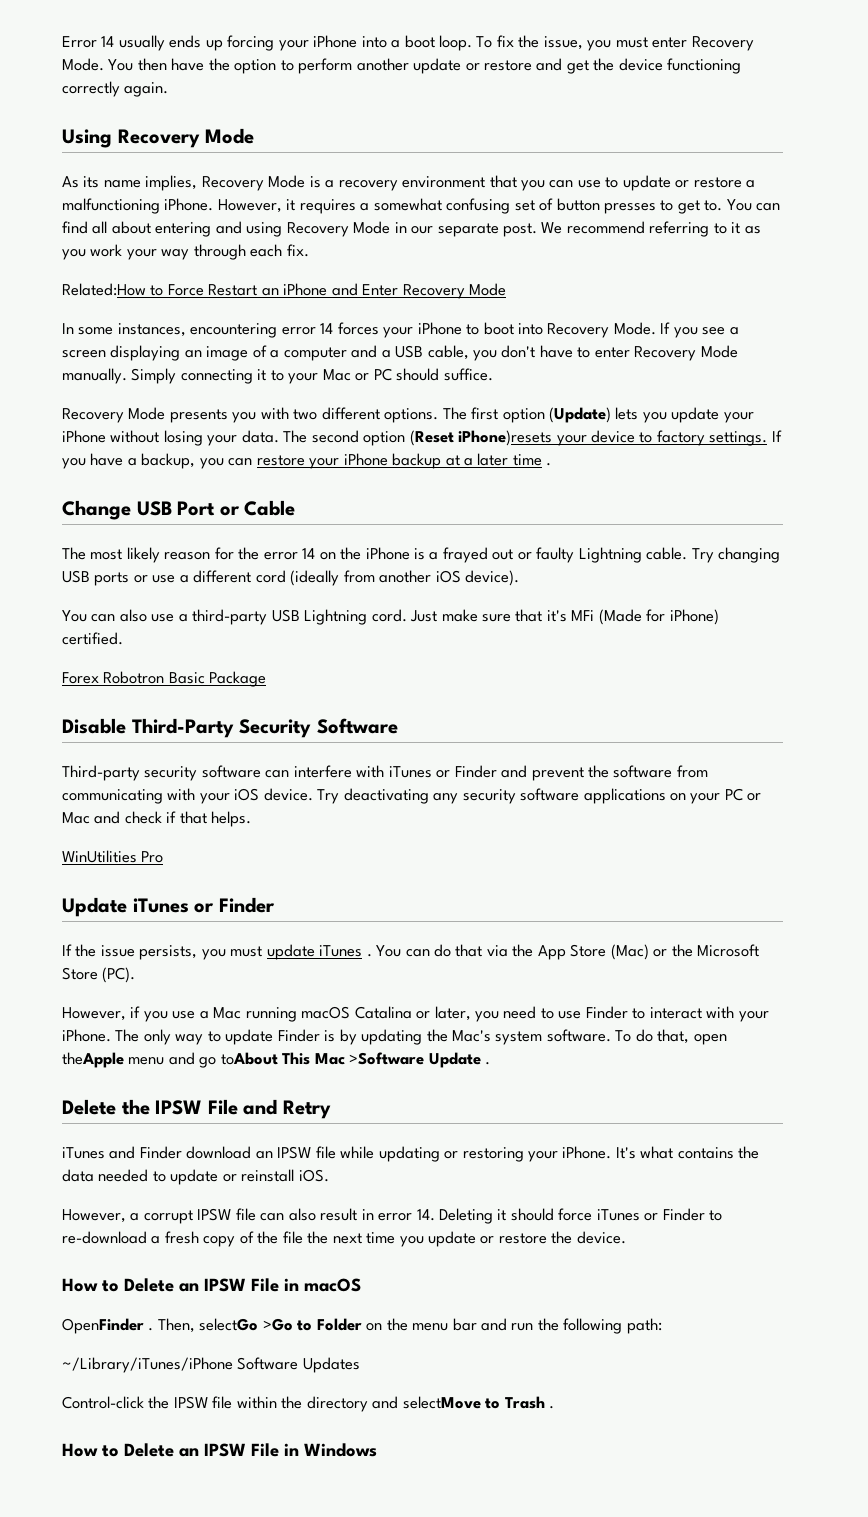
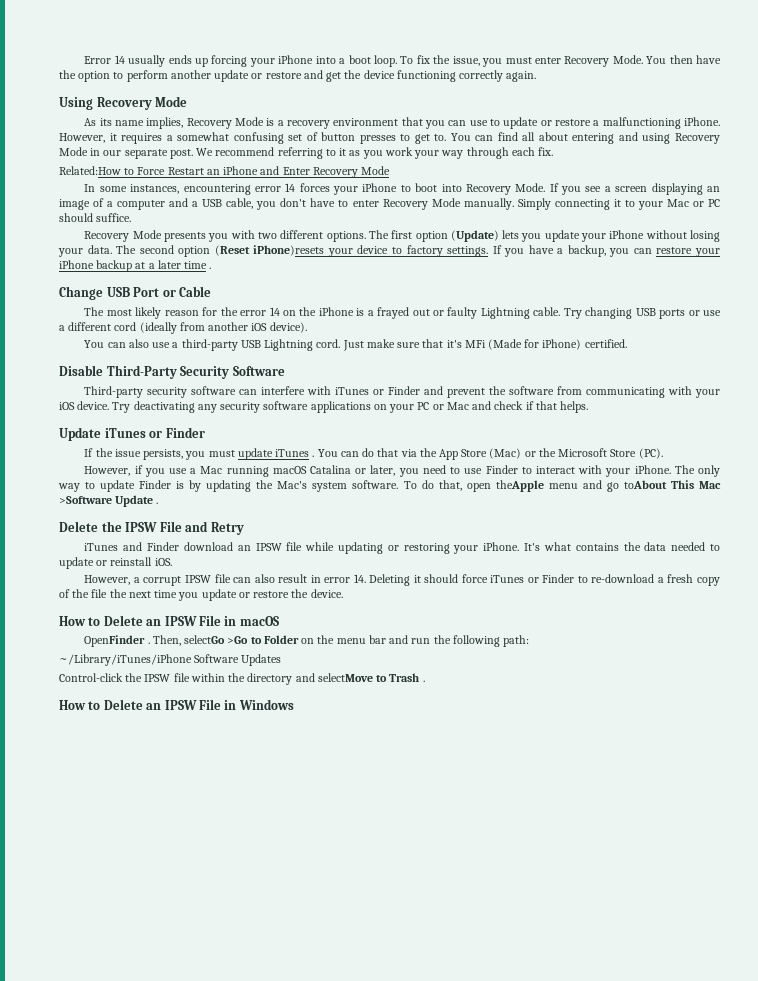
[62,671,267,687] // Forex Robotron Basic Package -> (627, 343) none
[62,850,164,863] // WinUtilities Pro -> (589, 407) none

